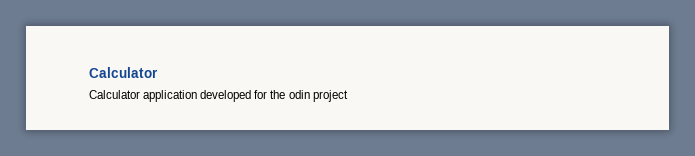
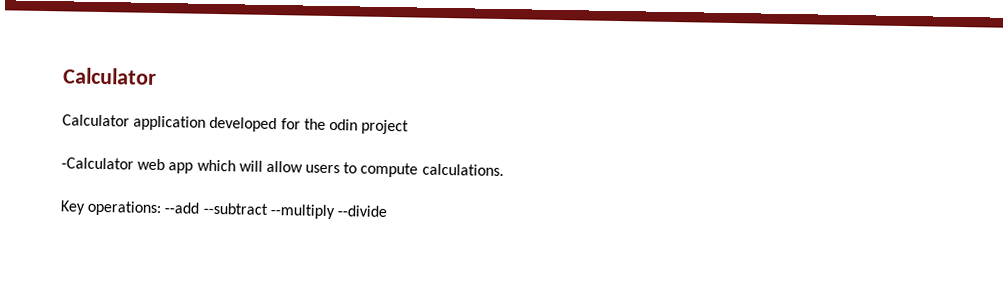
(348, 96) none -> [61,157,504,178] [60,200,387,220] // -Calculator web app which will allow users to compute calculations. // Key operations: --add --subtract --multiply --divide

